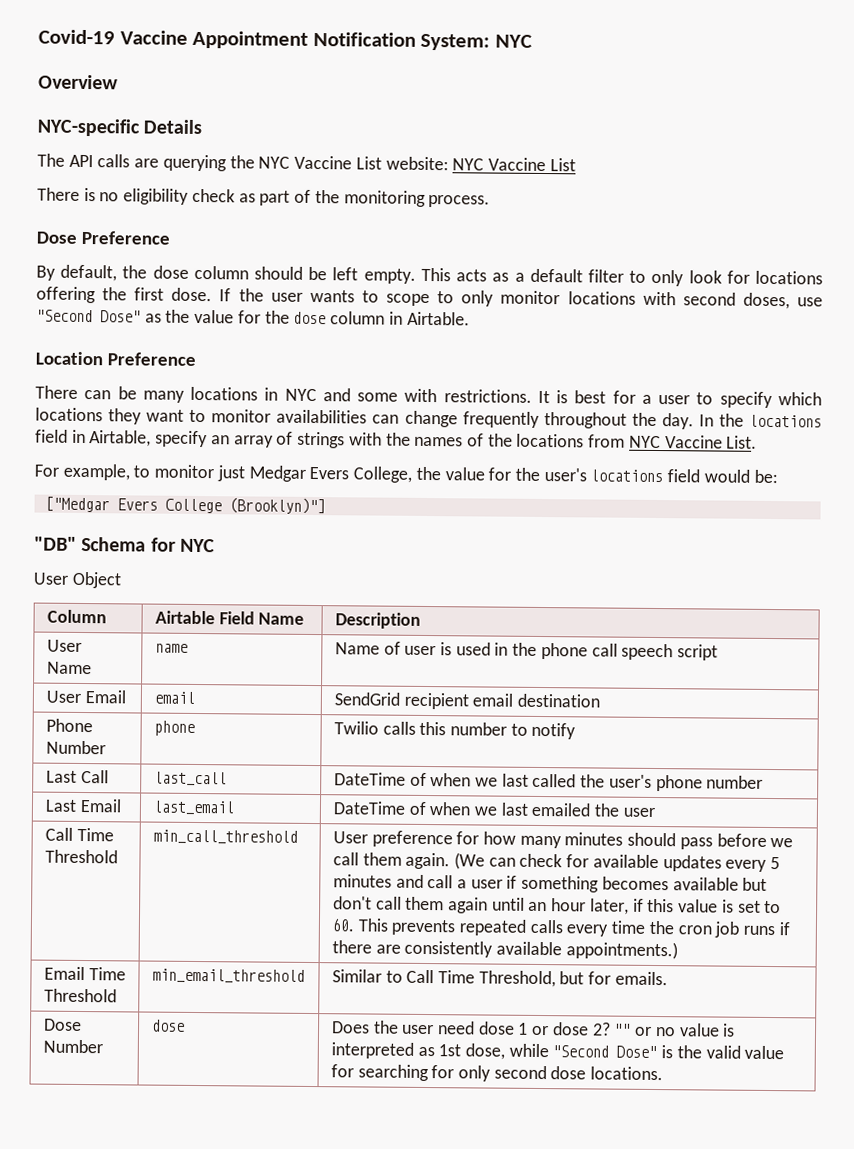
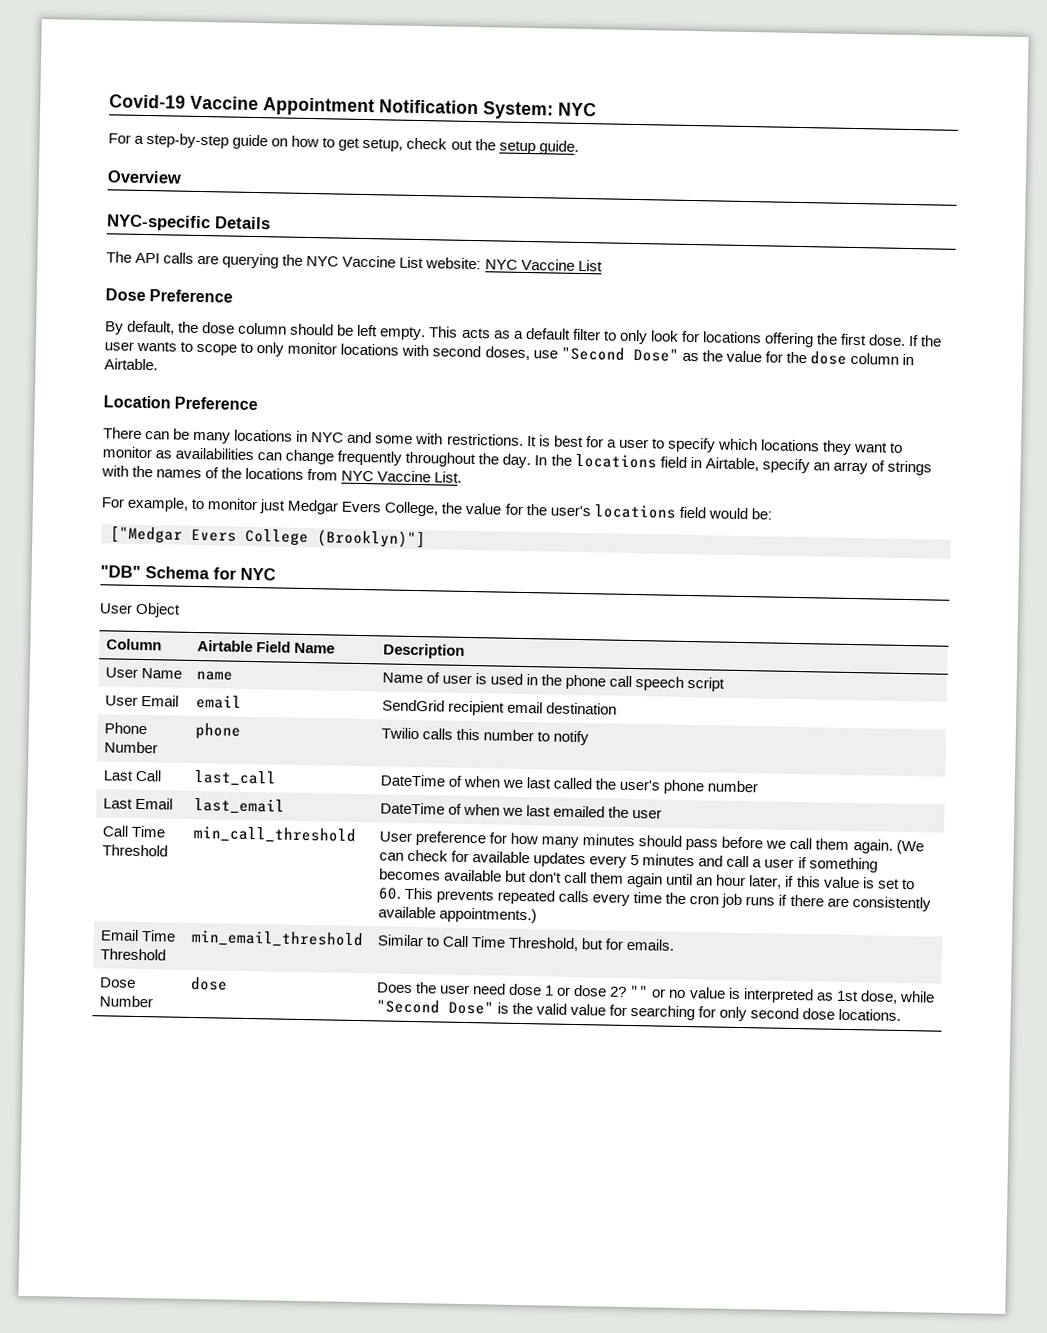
(532, 41) none -> [108,133,579,155] // For a step-by-step guide on how to get setup, check out the setup guide.
[37,187,491,208] // There is no eligibility check as part of the monitoring process. -> (603, 265) none
(272, 416) none -> [155,450,173,459] as

